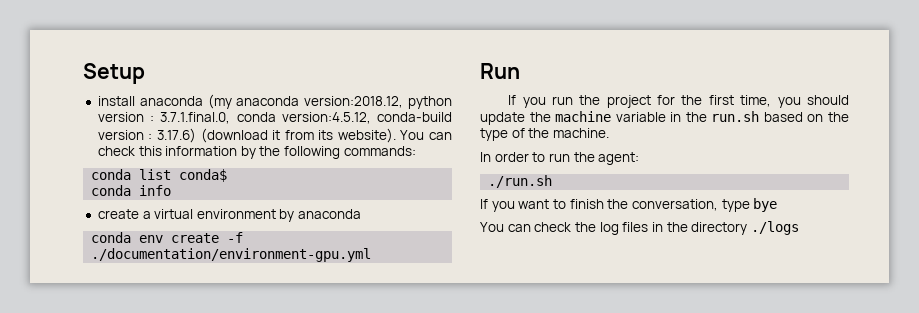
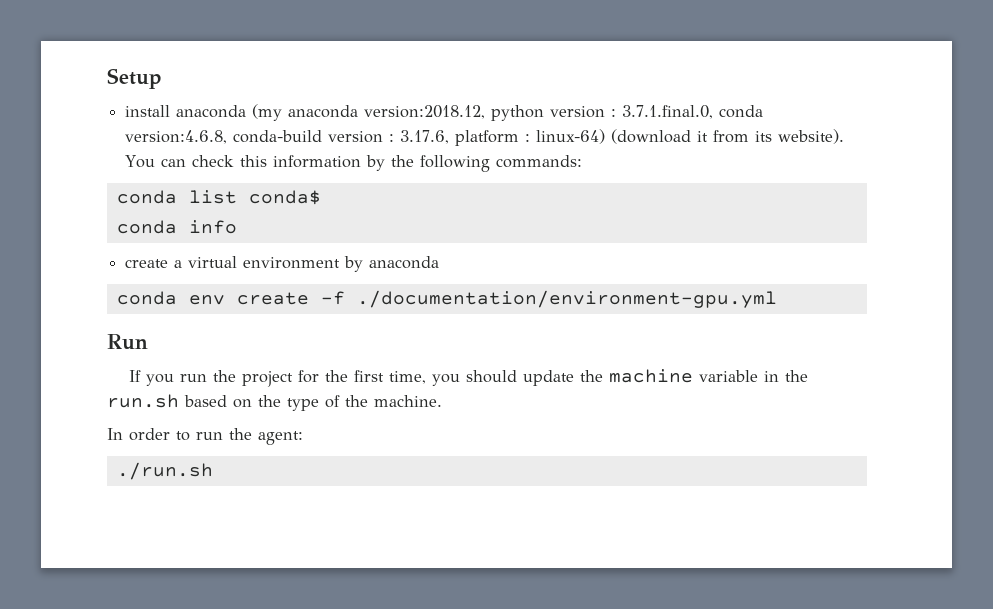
[281,112,371,124] version:4.5.12, -> [125,130,228,144] version:4.6.8,
[156,128,196,143] 3.17.6) -> [400,129,606,146] 3.17.6, platform : linux-64)
[480,198,778,212] [480,221,799,235] // If you want to finish the conversation, type bye // You can check the log files in the directory ./logs -> (213, 471) none

